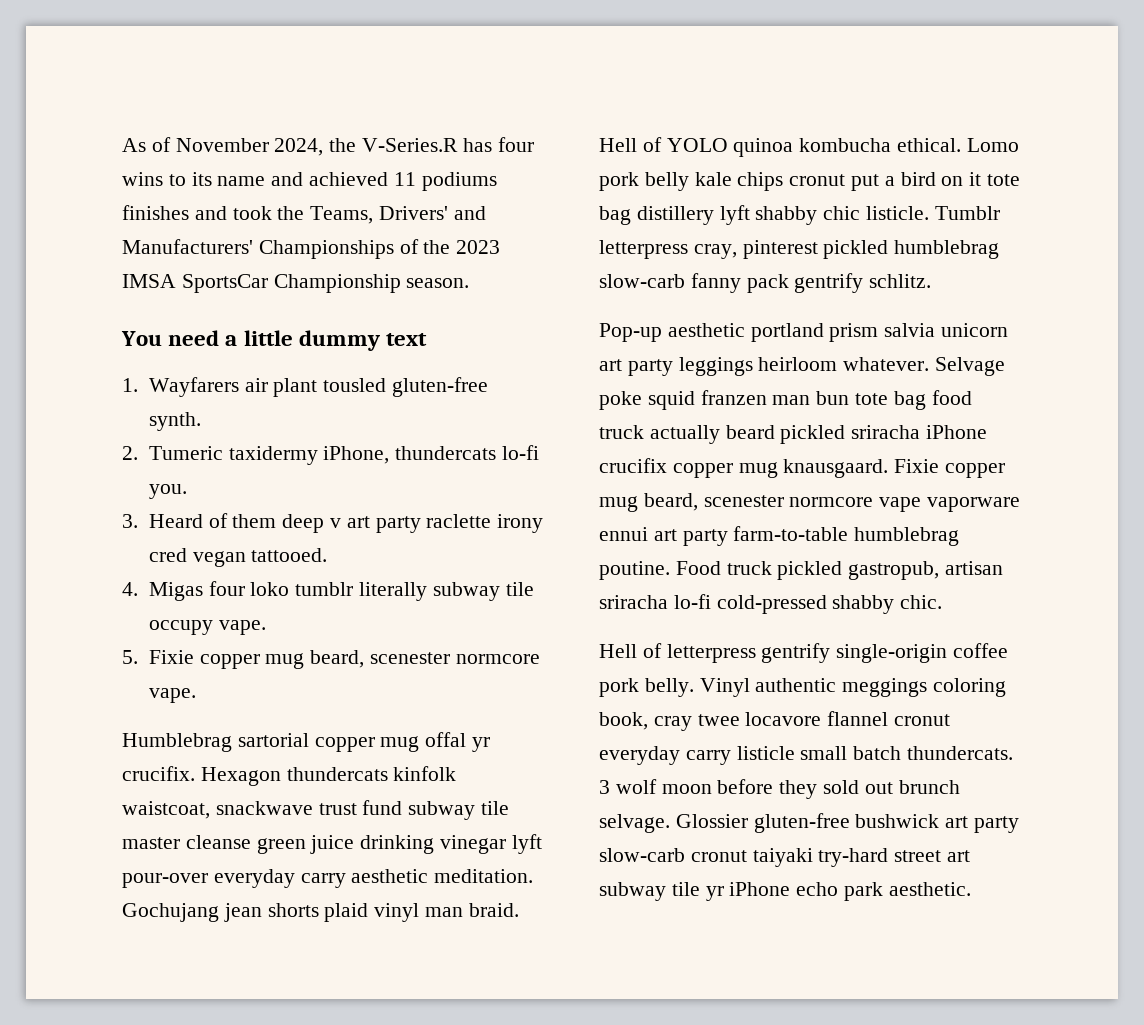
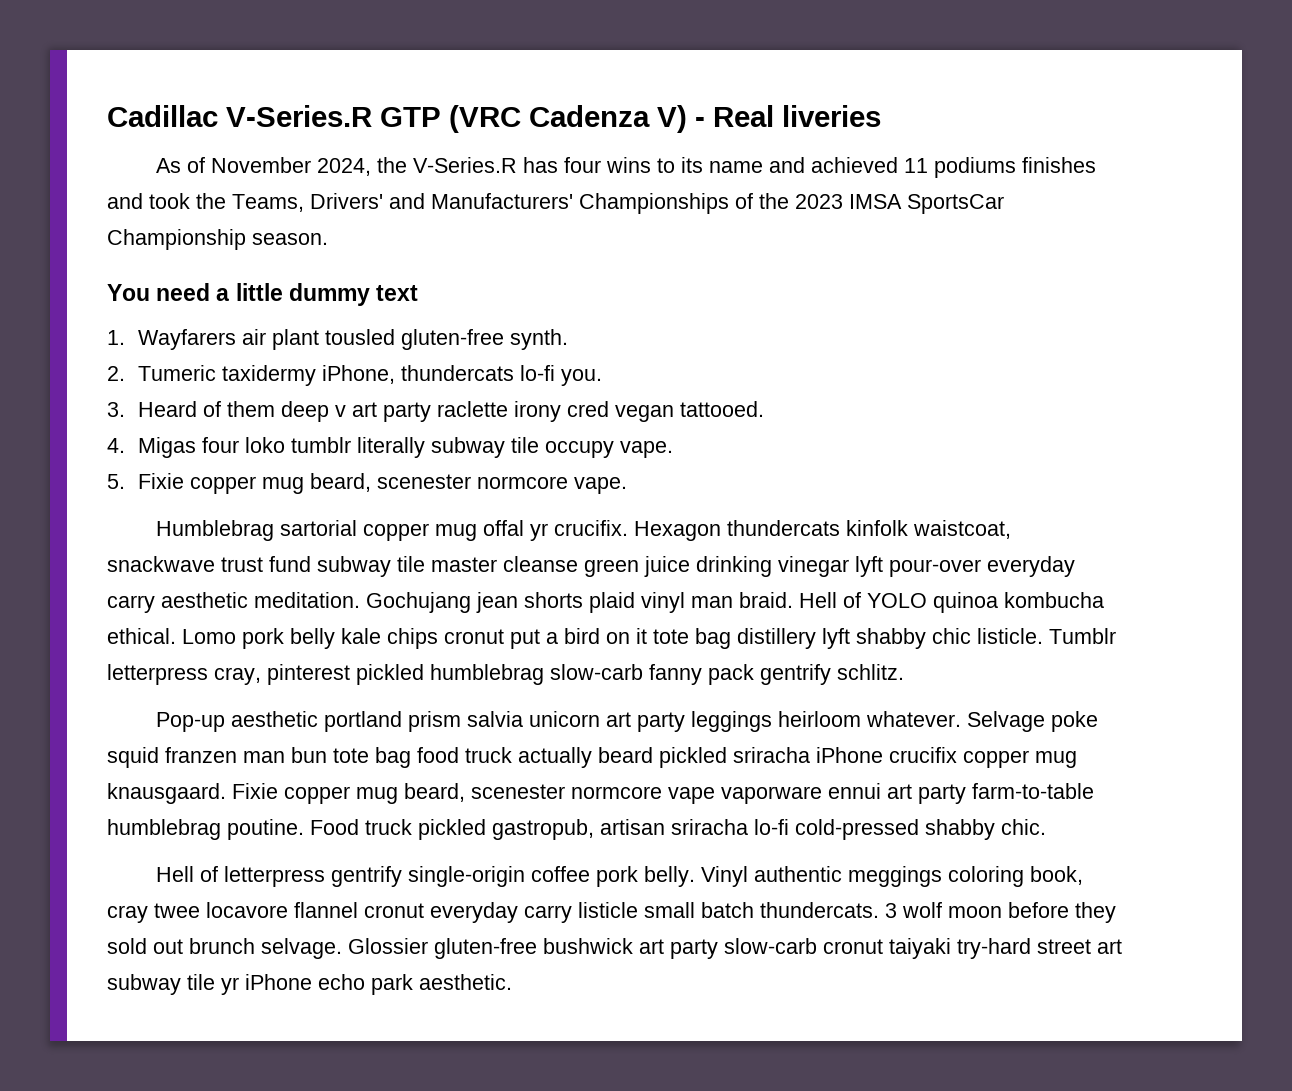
(122, 145) none -> [107,105,881,133] Cadillac V-Series.R GTP (VRC Cadenza V) - Real liveries //

